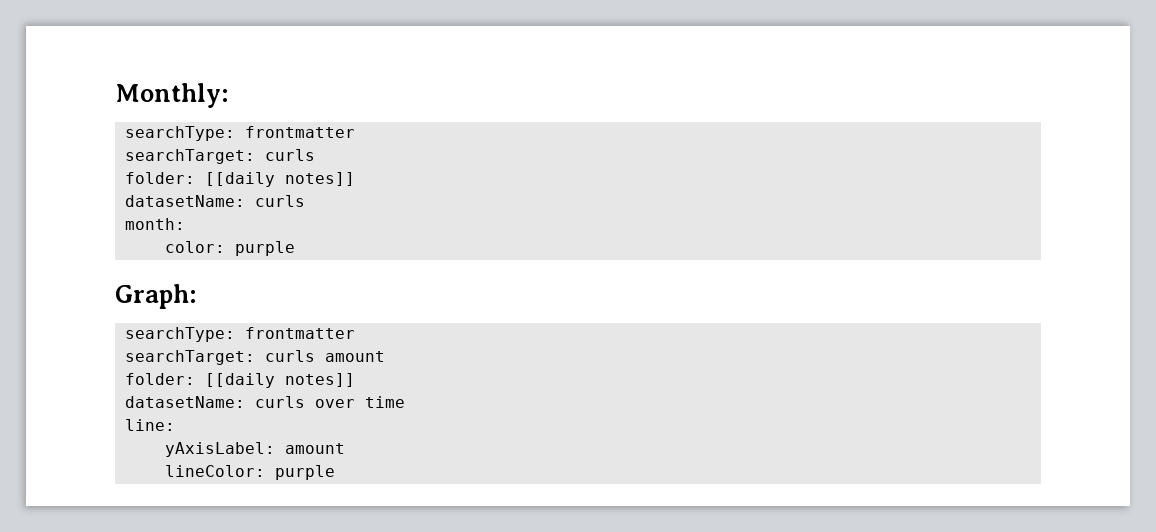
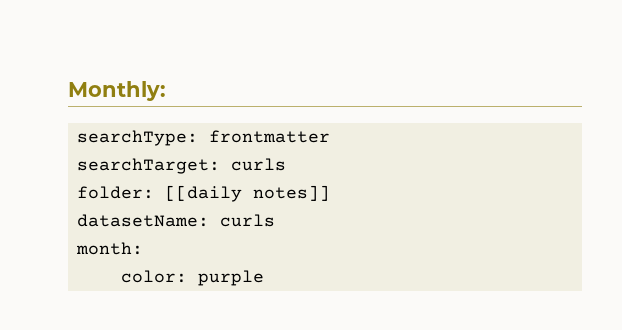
[115,284,197,309] [124,327,355,342] [124,350,385,365] [124,373,355,388] [124,396,405,408] [124,419,175,431] [164,442,345,457] [164,465,335,480] // Graph: // searchType: frontmatter // searchTarget: curls amount // folder: [[daily notes]] // datasetName: curls over time // line: // yAxisLabel: amount // lineColor: purple -> (265, 278) none

